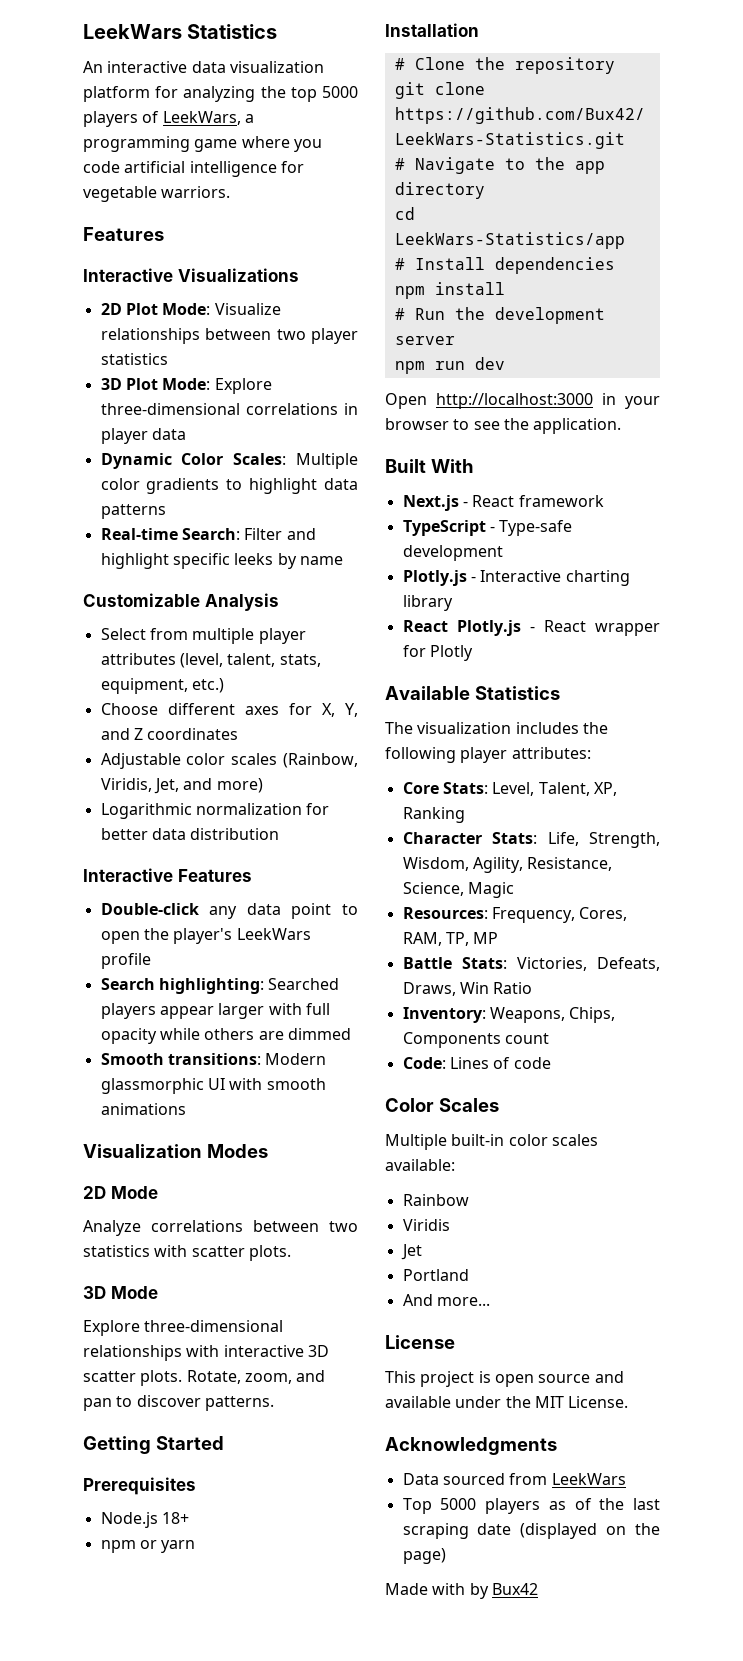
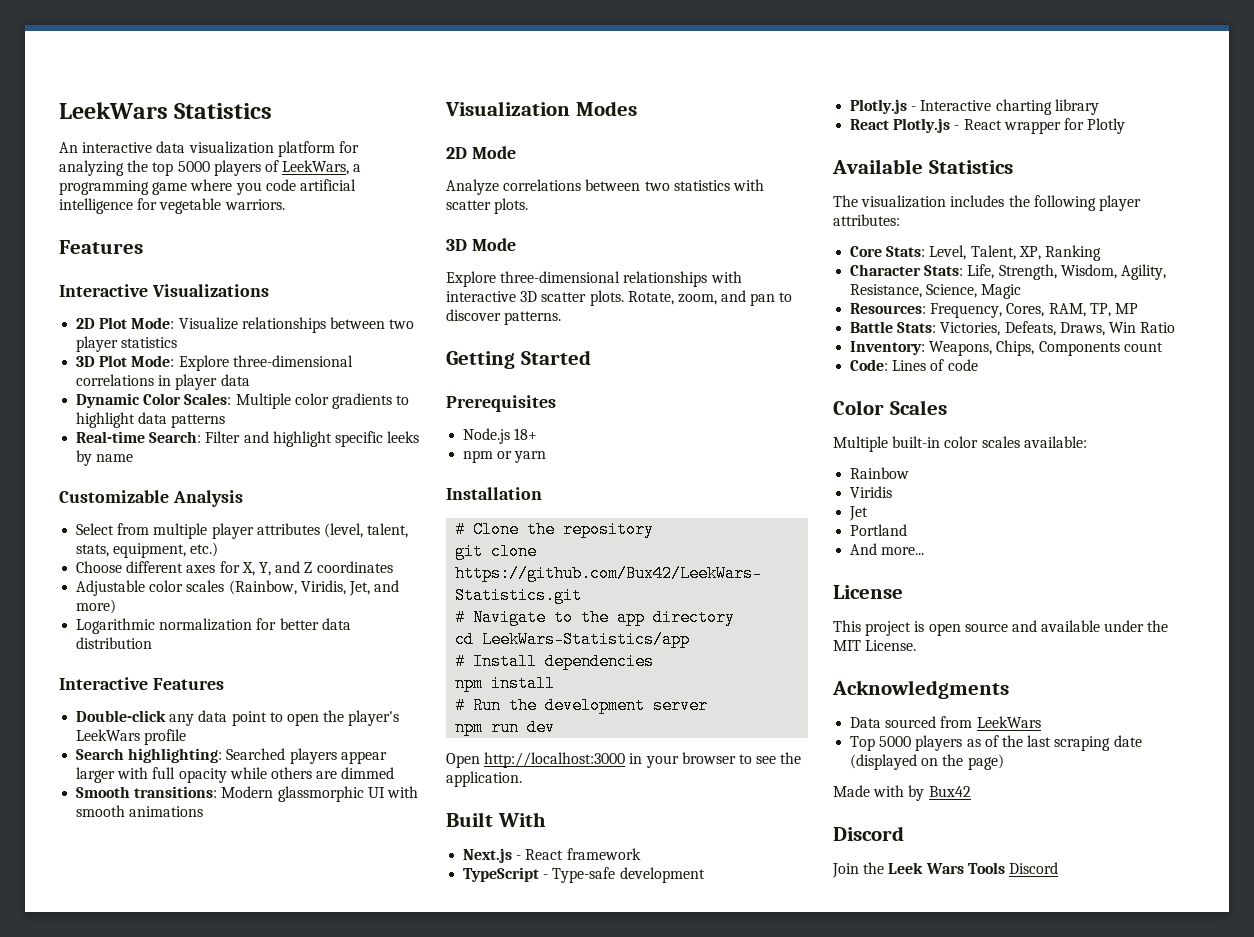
(538, 1589) none -> [833,826,904,841] [832,862,1058,878] // Discord // Join the Leek Wars Tools Discord

